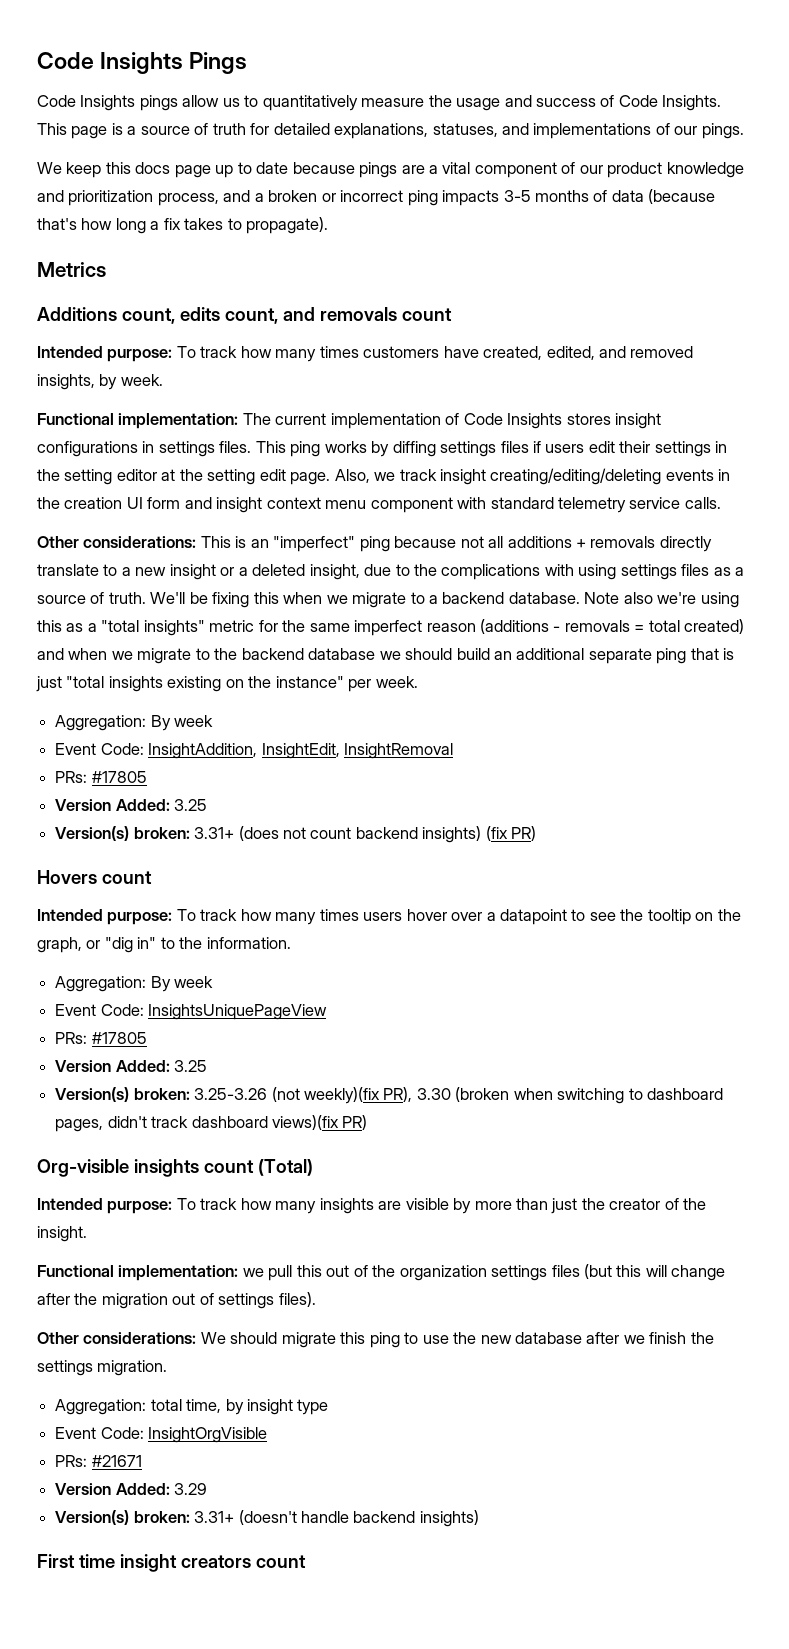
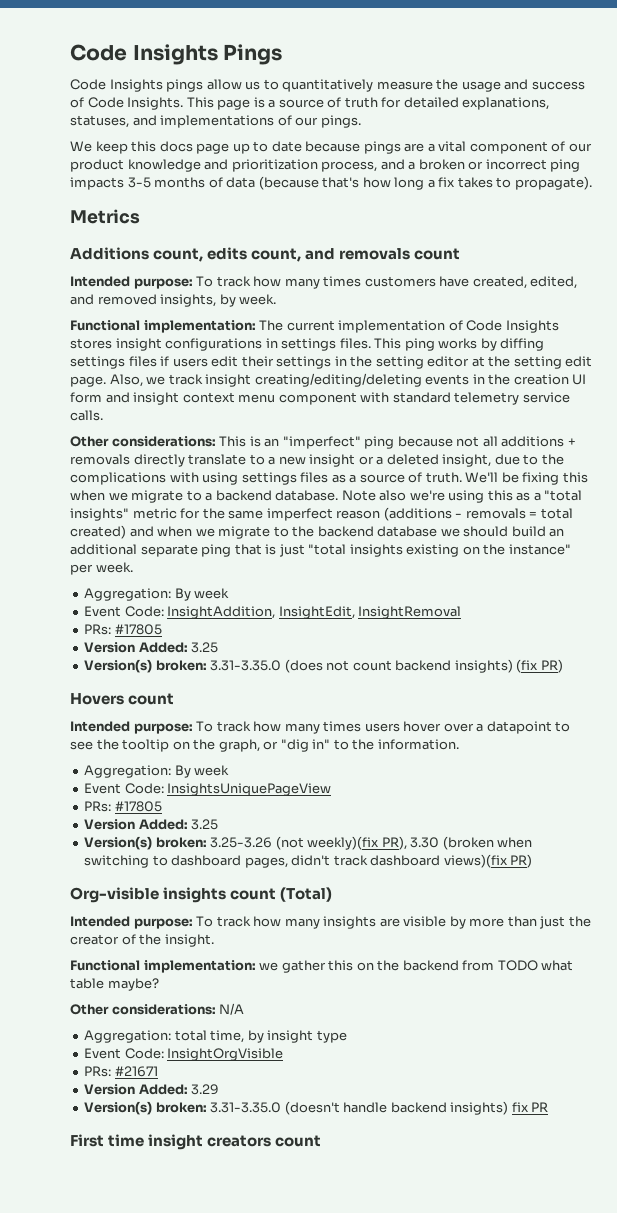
[194,827,235,839] 3.31+ -> [210,660,282,671] 3.31-3.35.0
[268,1264,726,1281] [37,1292,316,1309] [37,1332,714,1348] [37,1360,168,1376] pull this out of the organization settings files (but this will change after the migration out of settings files). // Other considerations: We should migrate this ping to use the new database after we finish the settings migration. -> [281,960,574,973] [70,978,159,991] [70,1003,245,1015] gather this on the backend from TODO what table maybe? // Other considerations: N/A
[194,1511,235,1523] 3.31+ -> [210,1102,282,1113] 3.31-3.35.0
(479, 1518) none -> [511,1102,549,1112] fix PR

